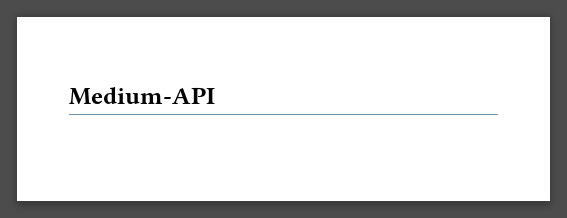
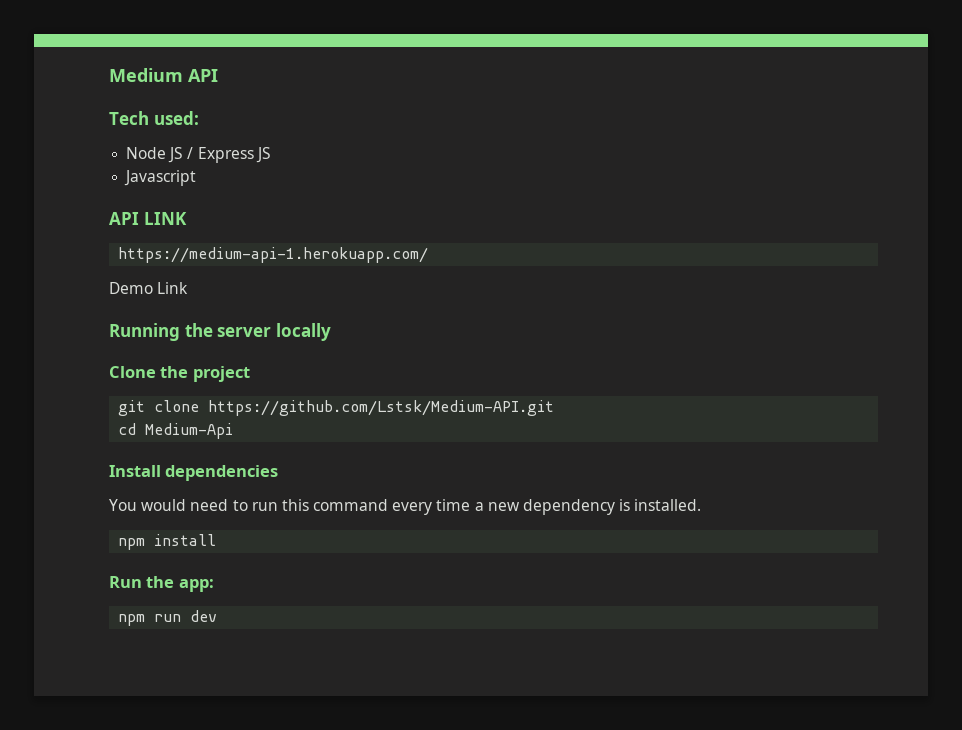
[69,87,215,105] Medium-API -> [109,68,218,82] [109,111,199,125] [126,147,271,163] [124,170,197,186] [109,212,187,225] [118,247,429,263] [109,282,189,294] [109,323,331,341] [109,366,250,382] [118,400,555,416] [118,423,234,439] [109,465,279,481] [109,499,702,515] [118,534,217,550] [109,576,214,592] [118,610,218,626] Medium API // Tech used: // Node JS / Express JS // Javascript // API LINK // https://medium-api-1.herokuapp.com/ // Demo Link // Running the server locally // Clone the project // git clone https://github.com/Lstsk/Medium-API.git // cd Medium-Api // Install dependencies // You would need to run this command every time a new dependency is installed. // npm install // Run the app: // npm run dev

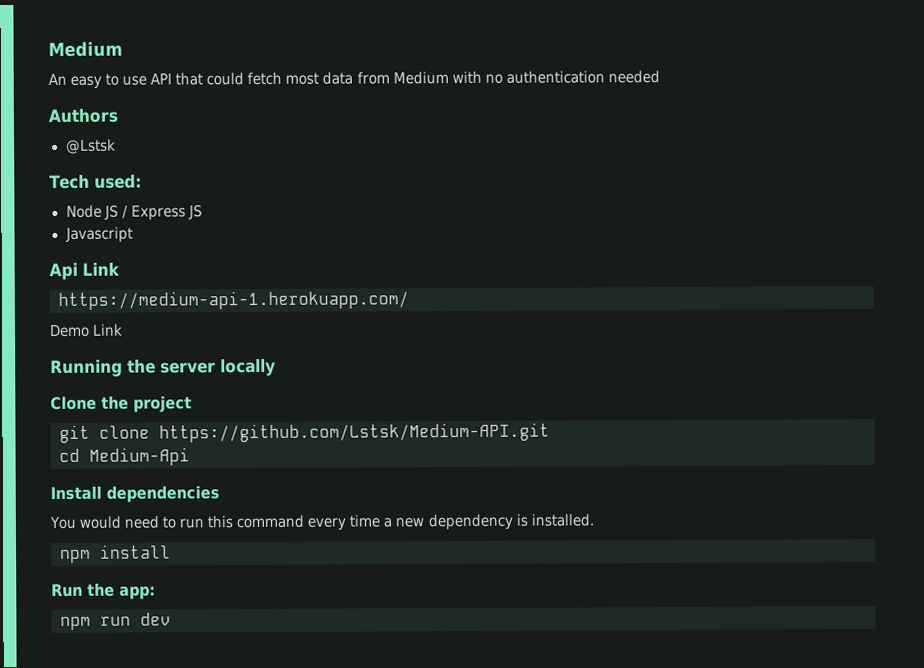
[109,68,218,82] Medium API -> [48,41,123,58] [48,70,660,89] [48,108,118,124] [65,138,116,154] Medium // An easy to use API that could fetch most data from Medium with no authentication needed // Authors // @Lstsk
[109,212,187,225] API LINK -> [49,262,120,281] Api Link

